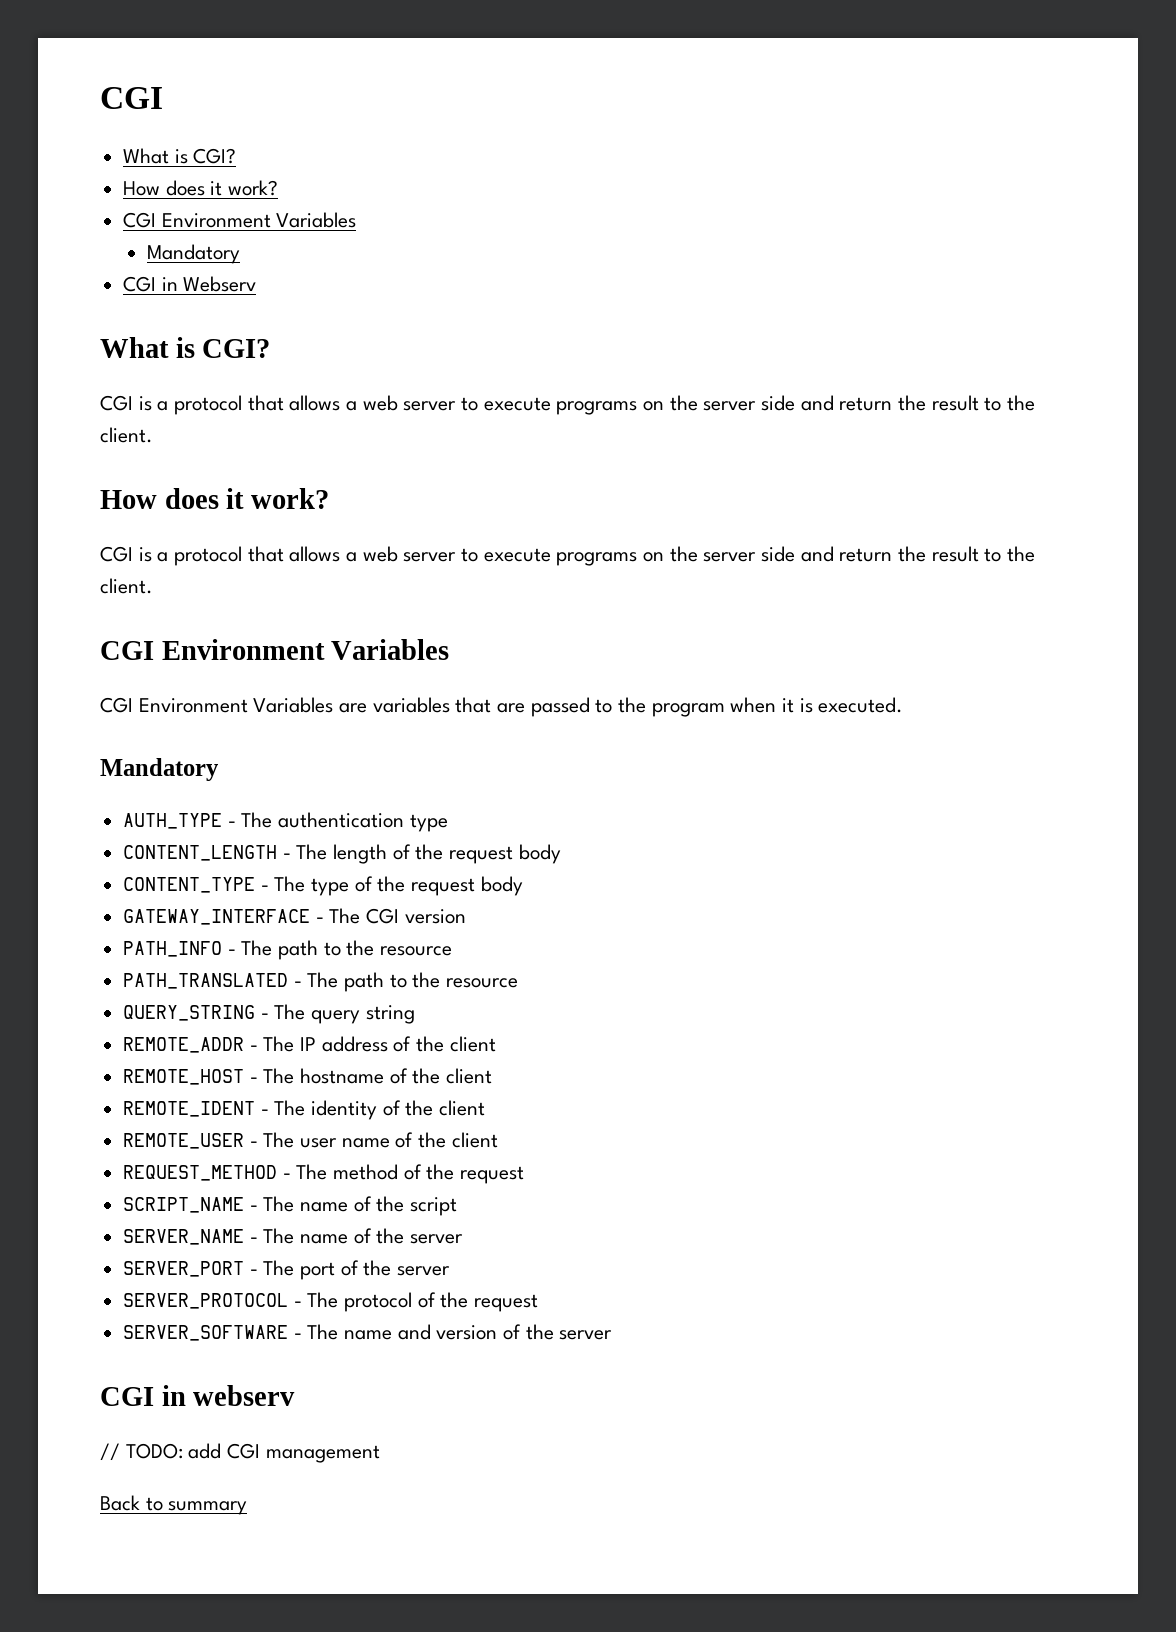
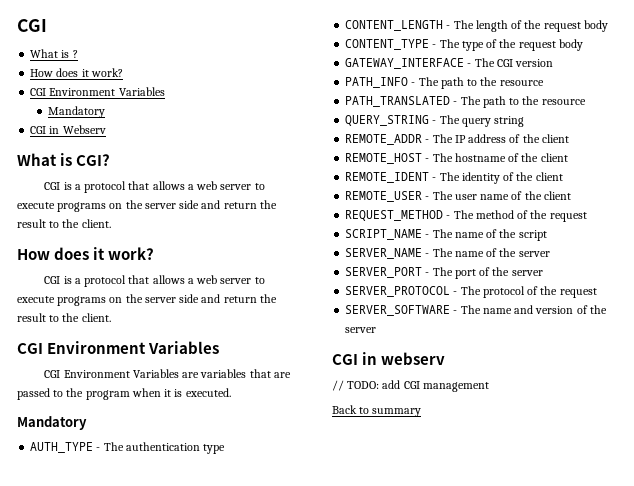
[193,148,237,164] CGI? -> [72,50,78,58] ?

